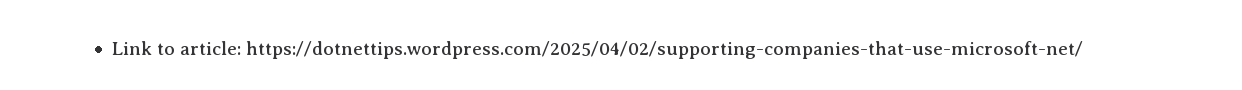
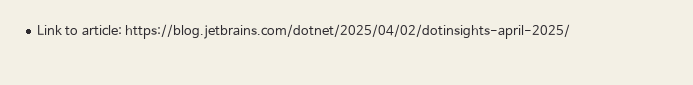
[246,41,1084,59] https://dotnettips.wordpress.com/2025/04/02/supporting-companies-that-use-microsoft-net/ -> [124,24,570,39] https://blog.jetbrains.com/dotnet/2025/04/02/dotinsights-april-2025/

